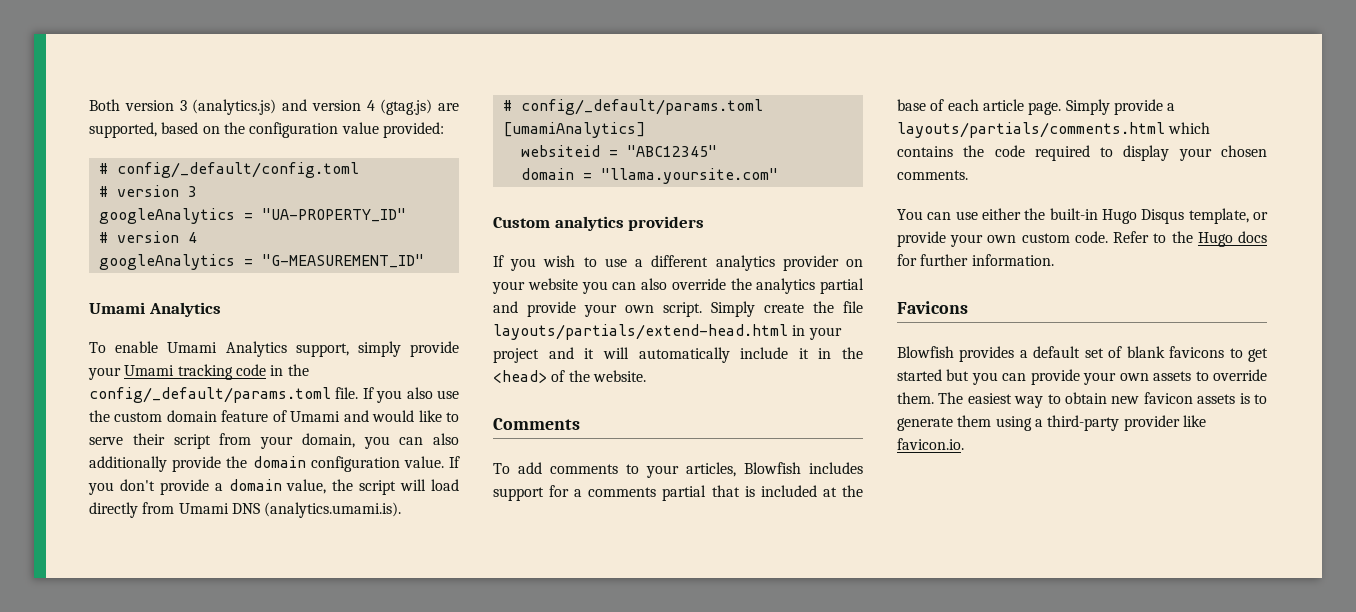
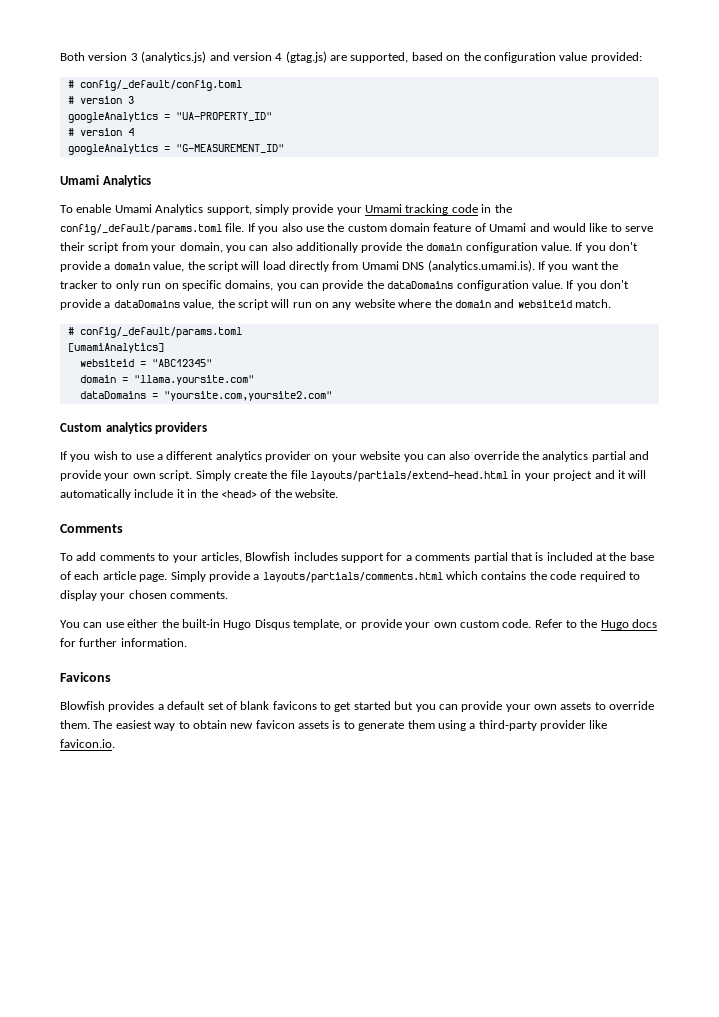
(402, 510) none -> [537,261,618,272] [60,280,629,291] [60,299,611,310] If you want the tracker to only run on specific domains, you can provide the dataDomains configuration value. If you don't provide a dataDomains value, the script will run on any website where the domain and websiteid match.
(778, 176) none -> [79,391,332,401] // dataDomains = "yoursite.com,yoursite2.com"

